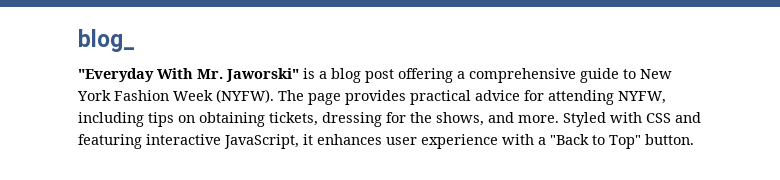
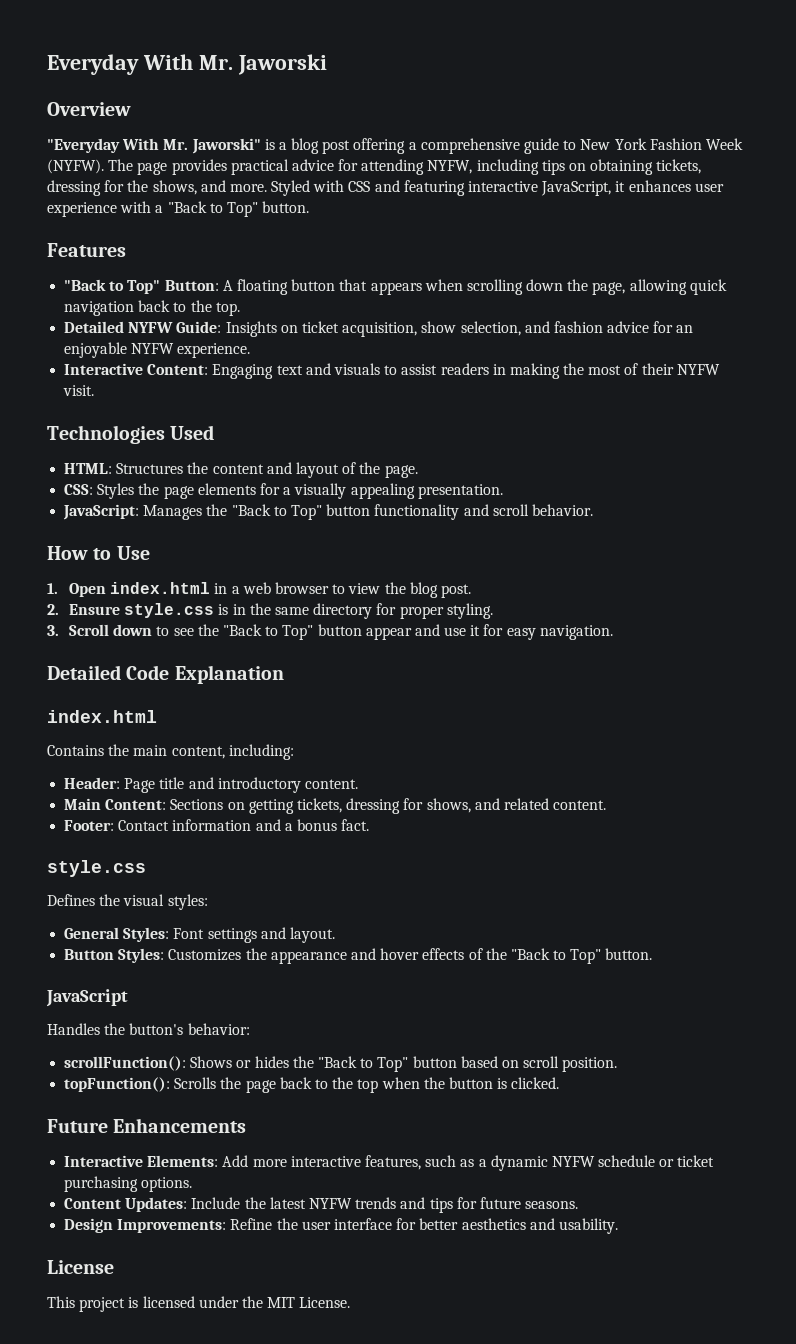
[78,29,135,52] blog_ -> [47,54,327,75] [47,102,131,116] Everyday With Mr. Jaworski // Overview
(694, 139) none -> [47,243,126,257] [64,279,727,295] [64,300,240,316] [64,321,694,337] [64,342,251,358] [64,363,720,379] [63,385,95,396] [47,425,215,444] [64,462,418,478] [64,483,503,499] [63,504,593,520] [47,546,150,560] [47,582,471,598] [47,603,493,619] [47,624,613,640] [47,665,284,684] [47,710,157,723] [47,744,294,760] [64,777,358,793] [64,798,607,814] [64,819,370,831] [47,860,146,877] [47,894,208,910] [64,927,335,943] [64,948,653,964] [46,989,128,1007] [47,1023,250,1035] [64,1056,618,1072] [64,1077,560,1093] [47,1118,247,1133] [64,1155,715,1171] [64,1176,193,1192] [64,1197,579,1213] [64,1218,618,1234] [47,1260,114,1274] [47,1296,351,1312] // Features // "Back to Top" Button: A floating button that appears when scrolling down the page, allowing quick navigation back to the top. // Detailed NYFW Guide: Insights on ticket acquisition, show selection, and fashion advice for an enjoyable NYFW experience. // Interactive Content: Engaging text and visuals to assist readers in making the most of their NYFW visit. // Technologies Used // HTML: Structures the content and layout of the page. // CSS: Styles the page elements for a visually appealing presentation. // JavaScript: Manages the "Back to Top" button functionality and scroll behavior. // How to Use // 1. Open index.html in a web browser to view the blog post. // 2. Ensure style.css is in the same directory for proper styling. // 3. Scroll down to see the "Back to Top" button appear and use it for easy navigation. // Detailed Code Explanation // index.html // Contains the main content, including: // Header: Page title and introductory content. // Main Content: Sections on getting tickets, dressing for shows, and related content. // Footer: Contact information and a bonus fact. // style.css // Defines the visual styles: // General Styles: Font settings and layout. // Button Styles: Customizes the appearance and hover effects of the "Back to Top" button. // JavaScript // Handles the button's behavior: // scrollFunction(): Shows or hides the "Back to Top" button based on scroll position. // topFunction(): Scrolls the page back to the top when the button is clicked. // Future Enhancements // Interactive Elements: Add more interactive features, such as a dynamic NYFW schedule or ticket purchasing options. // Content Updates: Include the latest NYFW trends and tips for future seasons. // Design Improvements: Refine the user interface for better aesthetics and usability. // License // This project is licensed under the MIT License.

